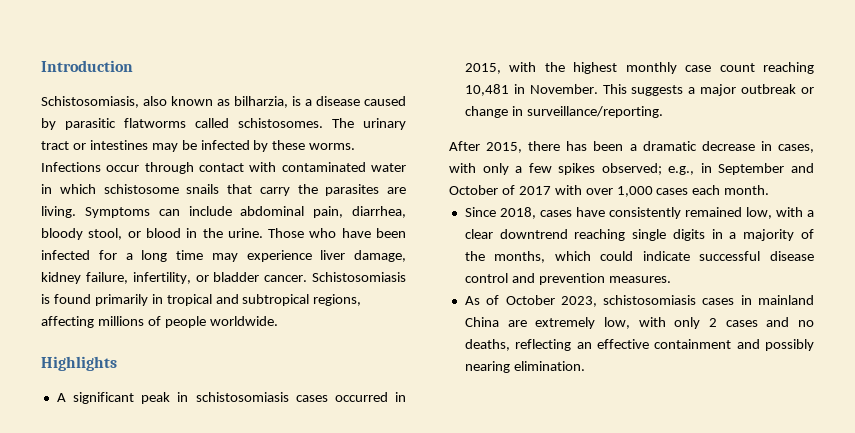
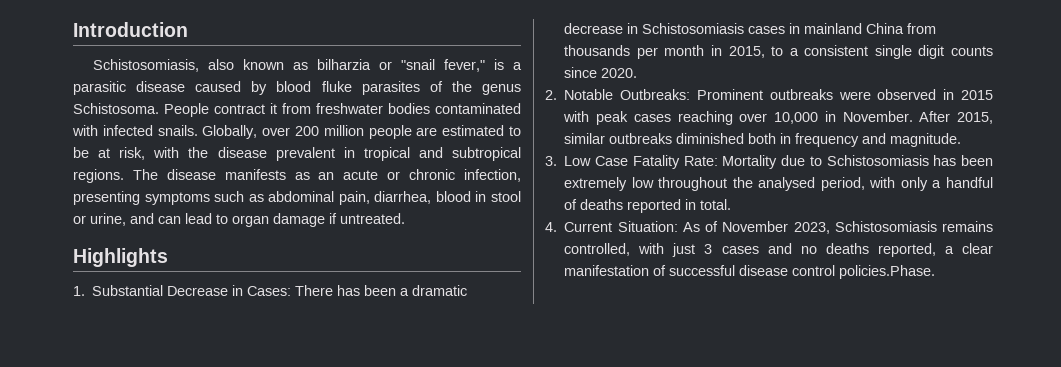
[234,96,288,108] bilharzia, -> [316,59,485,72] bilharzia or "snail fever,"
(312, 102) none -> [73,81,126,95] parasitic
[65,118,406,130] [41,140,356,152] [41,162,406,174] [41,184,406,196] [41,206,406,218] [41,228,407,240] [41,250,406,262] [41,272,406,284] [41,294,362,306] [41,316,278,328] [41,356,117,371] [56,392,406,404] [464,62,814,74] [464,84,814,96] [464,106,663,118] [449,141,561,153] parasitic flatworms called schistosomes. The urinary tract or intestines may be infected by these worms. Infections occur through contact with contaminated water in which schistosome snails that carry the parasites are living. Symptoms can include abdominal pain, diarrhea, bloody stool, or blood in the urine. Those who have been infected for a long time may experience liver damage, kidney failure, infertility, or bladder cancer. Schistosomiasis is found primarily in tropical and subtropical regions, affecting millions of people worldwide. // Highlights // A significant peak in schistosomiasis cases occurred in 2015, with the highest monthly case count reaching 10,481 in November. This suggests a major outbreak or change in surveillance/reporting. // After 2015, there -> [276,81,521,95] [73,103,521,117] [72,125,522,139] [73,147,521,161] [73,169,522,183] [73,191,521,205] [73,213,405,227] [73,248,168,267] [73,285,334,296] blood fluke parasites of the genus Schistosoma. People contract it from freshwater bodies contaminated with infected snails. Globally, over 200 million people are estimated to be at risk, with the disease prevalent in tropical and subtropical regions. The disease manifests as an acute or chronic infection, presenting symptoms such as abdominal pain, diarrhea, blood in stool or urine, and can lead to organ damage if untreated. // Highlights // 1. Substantial Decrease in Cases: There
[778,144,814,153] [449,163,814,175] [449,185,770,197] [464,207,815,219] [464,229,815,241] [464,251,814,263] [464,273,671,285] [464,295,814,307] [464,317,814,329] [464,339,814,351] [464,361,585,373] cases, with only a few spikes observed; e.g., in September and October of 2017 with over 1,000 cases each month. // Since 2018, cases have consistently remained low, with a clear downtrend reaching single digits in a majority of the months, which could indicate successful disease control and prevention measures. // As of October 2023, schistosomiasis cases in mainland China are extremely low, with only 2 cases and no deaths, reflecting an effective containment and possibly nearing elimination. -> [642,23,937,34] [564,45,993,59] [564,67,638,78] [545,89,993,100] [563,111,993,125] [564,133,962,147] [545,155,993,169] [564,177,993,191] [564,199,732,213] [545,221,993,234] [564,243,993,257] [564,265,936,279] Schistosomiasis cases in mainland China from thousands per month in 2015, to a consistent single digit counts since 2020. // 2. Notable Outbreaks: Prominent outbreaks were observed in 2015 with peak cases reaching over 10,000 in November. After 2015, similar outbreaks diminished both in frequency and magnitude. // 3. Low Case Fatality Rate: Mortality due to Schistosomiasis has been extremely low throughout the analysed period, with only a handful of deaths reported in total. // 4. Current Situation: As of November 2023, Schistosomiasis remains controlled, with just 3 cases and no deaths reported, a clear manifestation of successful disease control policies.Phase.

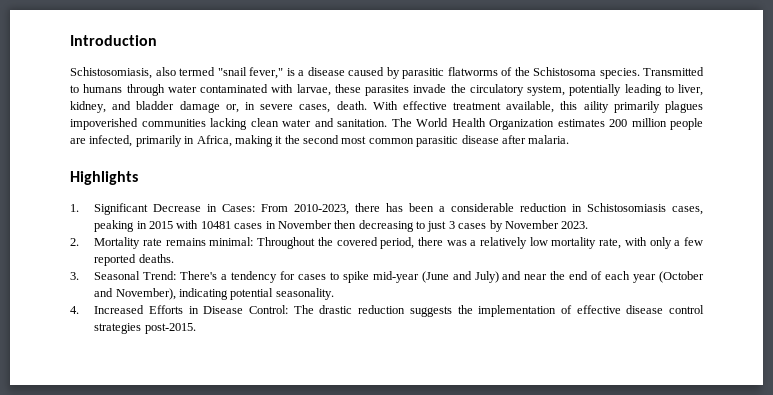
[242,59,392,70] known as bilharzia or -> [179,67,215,76] termed
[73,81,126,95] parasitic -> (304, 73) none
[276,81,521,95] [73,103,521,117] [72,125,522,139] [73,147,521,161] [73,169,522,183] [73,191,521,205] [73,213,405,227] blood fluke parasites of the genus Schistosoma. People contract it from freshwater bodies contaminated with infected snails. Globally, over 200 million people are estimated to be at risk, with the disease prevalent in tropical and subtropical regions. The disease manifests as an acute or chronic infection, presenting symptoms such as abdominal pain, diarrhea, blood in stool or urine, and can lead to organ damage if untreated. -> [402,67,704,79] [70,84,703,96] [70,101,703,113] [70,118,703,130] [70,135,570,147] parasitic flatworms of the Schistosoma species. Transmitted to humans through water contaminated with larvae, these parasites invade the circulatory system, potentially leading to liver, kidney, and bladder damage or, in severe cases, death. With effective treatment available, this aility primarily plagues impoverished communities lacking clean water and sanitation. The World Health Organization estimates 200 million people are infected, primarily in Africa, making it the second most common parasitic disease after malaria.
[92,285,164,296] Substantial -> [94,203,149,215] Significant
[295,285,468,296] [564,23,937,34] [564,45,993,59] [564,67,638,78] [545,89,993,100] [563,111,993,125] [564,133,962,147] [545,155,993,169] [564,177,993,191] [564,199,732,213] [545,221,993,234] [564,243,993,257] [564,265,936,279] There has been a dramatic decrease in Schistosomiasis cases in mainland China from thousands per month in 2015, to a consistent single digit counts since 2020. // 2. Notable Outbreaks: Prominent outbreaks were observed in 2015 with peak cases reaching over 10,000 in November. After 2015, similar outbreaks diminished both in frequency and magnitude. // 3. Low Case Fatality Rate: Mortality due to Schistosomiasis has been extremely low throughout the analysed period, with only a handful of deaths reported in total. // 4. Current Situation: As of November 2023, Schistosomiasis remains controlled, with just 3 cases and no deaths reported, a clear manifestation of successful disease control policies.Phase. -> [261,203,703,215] [94,220,589,232] [70,237,703,249] [94,254,174,266] [70,271,704,283] [94,288,334,300] [70,305,704,317] [94,323,196,334] From 2010-2023, there has been a considerable reduction in Schistosomiasis cases, peaking in 2015 with 10481 cases in November then decreasing to just 3 cases by November 2023. // 2. Mortality rate remains minimal: Throughout the covered period, there was a relatively low mortality rate, with only a few reported deaths. // 3. Seasonal Trend: There's a tendency for cases to spike mid-year (June and July) and near the end of each year (October and November), indicating potential seasonality. // 4. Increased Efforts in Disease Control: The drastic reduction suggests the implementation of effective disease control strategies post-2015.

